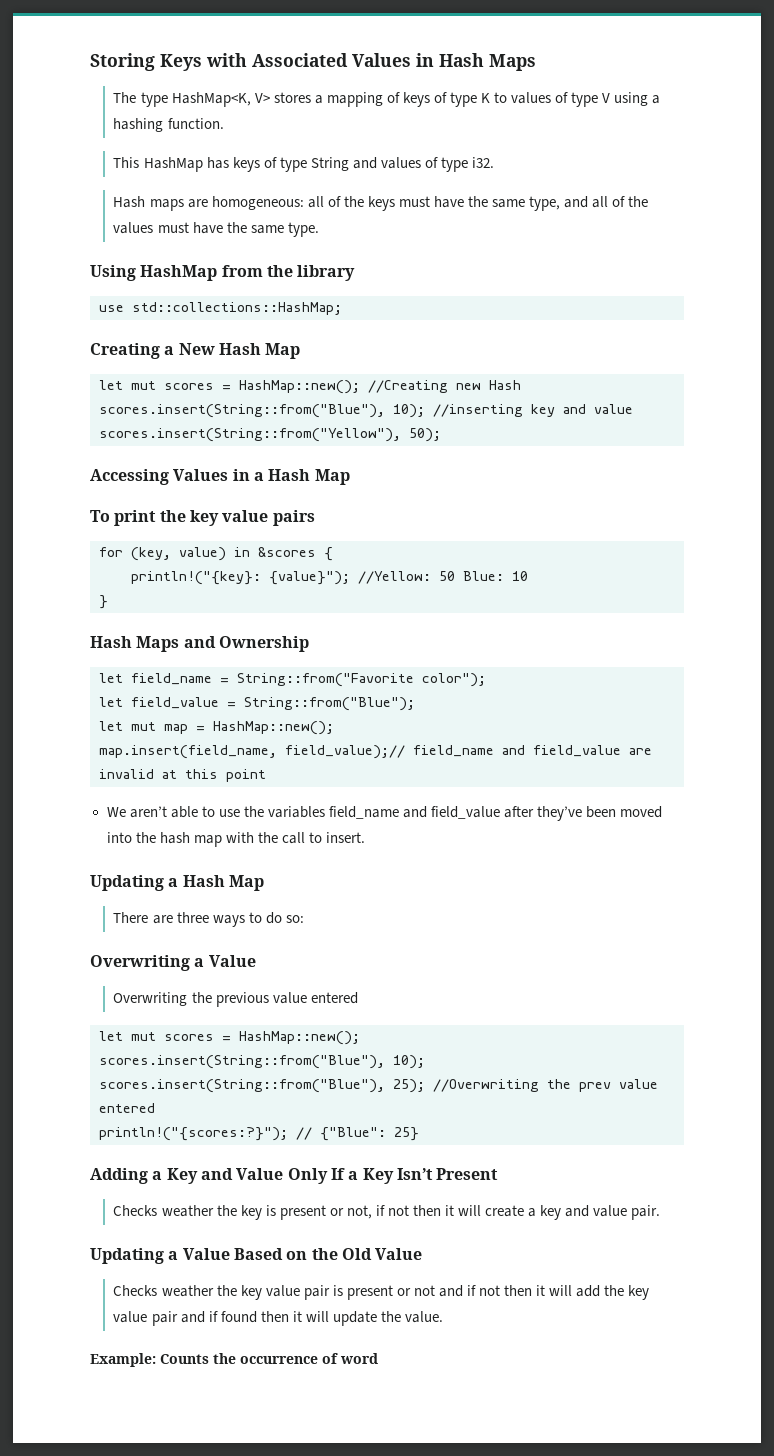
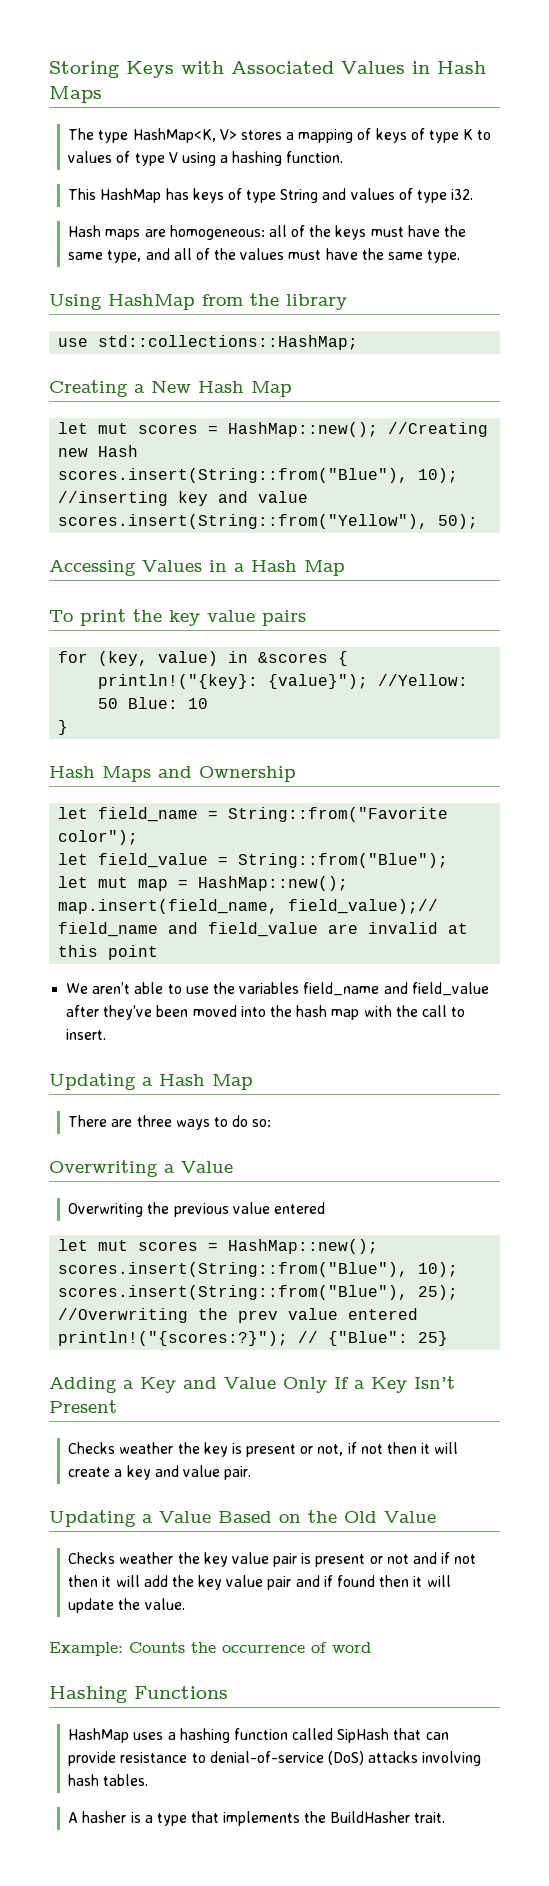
(378, 1358) none -> [49,1686,228,1703] [68,1728,449,1743] [68,1751,482,1766] [68,1774,149,1786] [68,1811,445,1826] // Hashing Functions // HashMap uses a hashing function called SipHash that can provide resistance to denial-of-service (DoS) attacks involving hash tables. // A hasher is a type that implements the BuildHasher trait.

